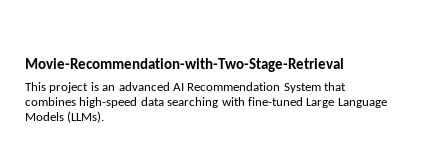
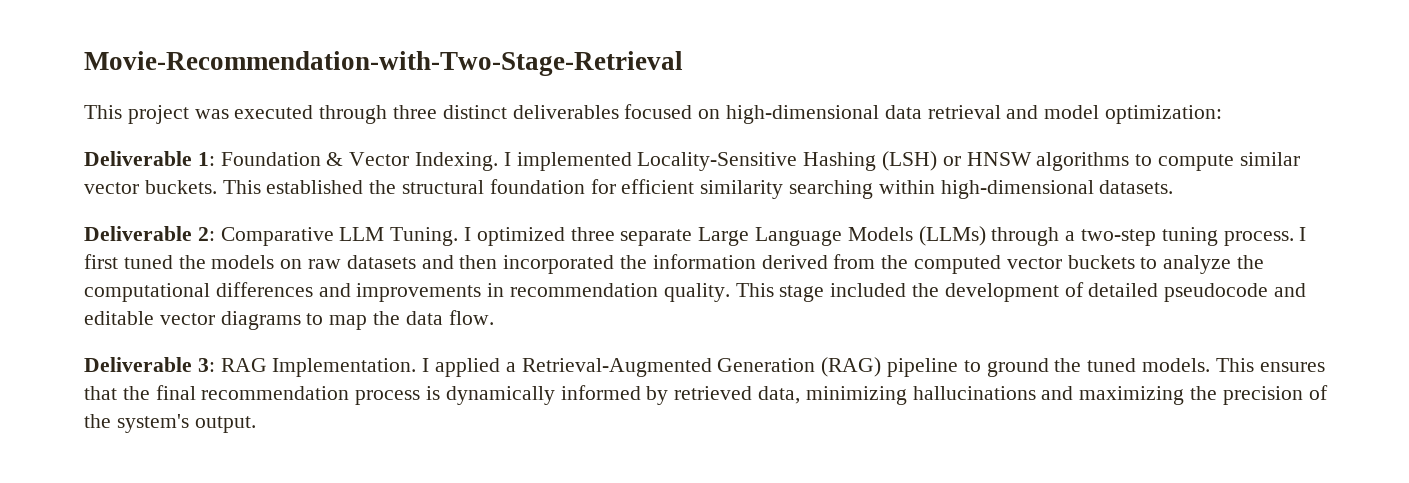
[90,82,346,93] [25,97,387,108] [25,111,105,123] is an advanced AI Recommendation System that combines high-speed data searching with fine-tuned Large Language Models (LLMs). -> [194,104,1223,124] [84,151,1300,171] [84,179,1174,199] [84,226,1307,246] [84,254,1265,274] [84,282,1307,302] [84,310,494,330] [84,357,1325,377] [84,385,1328,405] [84,414,256,433] was executed through three distinct deliverables focused on high-dimensional data retrieval and model optimization: // Deliverable 1: Foundation & Vector Indexing. I implemented Locality-Sensitive Hashing (LSH) or HNSW algorithms to compute similar vector buckets. This established the structural foundation for efficient similarity searching within high-dimensional datasets. // Deliverable 2: Comparative LLM Tuning. I optimized three separate Large Language Models (LLMs) through a two-step tuning process. I first tuned the models on raw datasets and then incorporated the information derived from the computed vector buckets to analyze the computational differences and improvements in recommendation quality. This stage included the development of detailed pseudocode and editable vector diagrams to map the data flow. // Deliverable 3: RAG Implementation. I applied a Retrieval-Augmented Generation (RAG) pipeline to ground the tuned models. This ensures that the final recommendation process is dynamically informed by retrieved data, minimizing hallucinations and maximizing the precision of the system's output.

